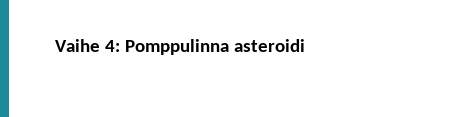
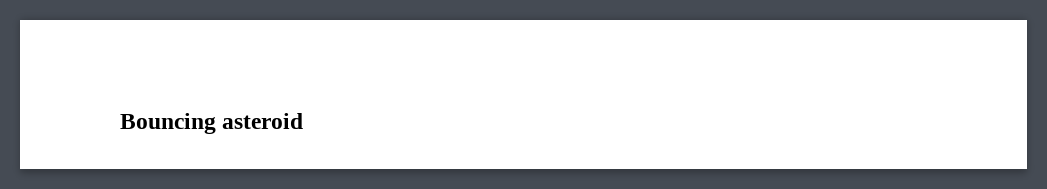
[55,39,306,55] Vaihe 4: Pomppulinna asteroidi -> [120,113,304,134] Bouncing asteroid

